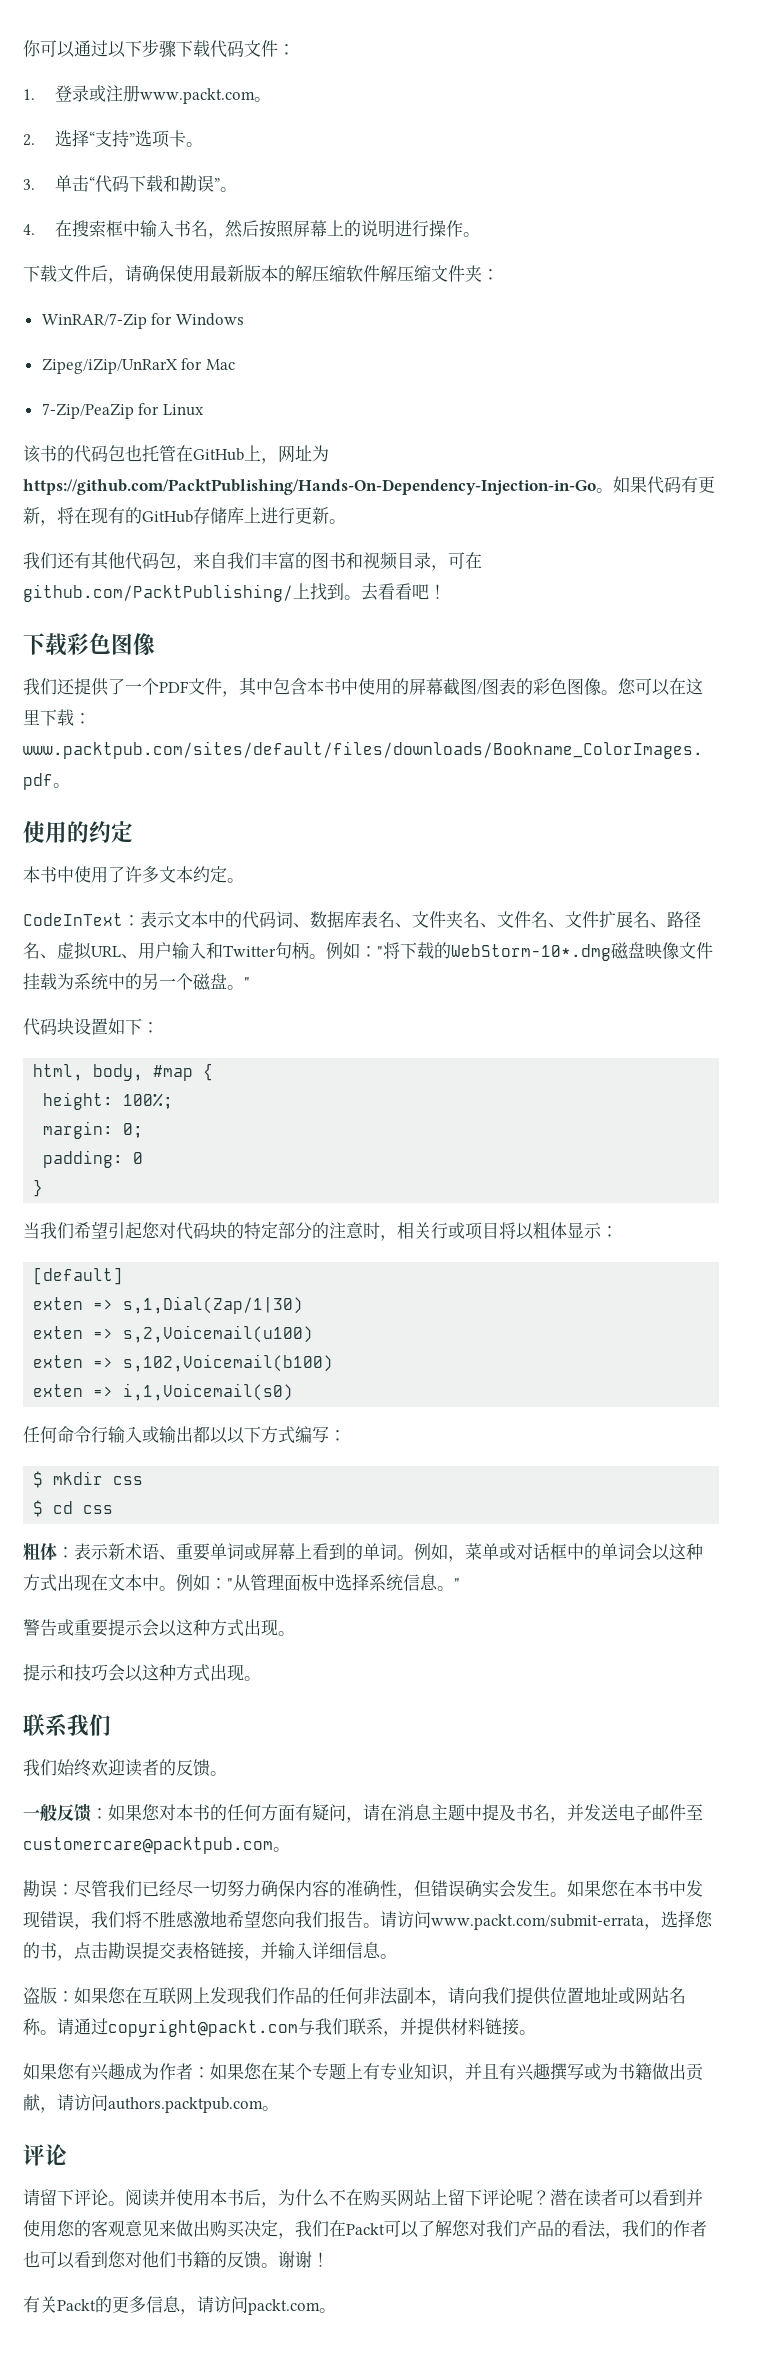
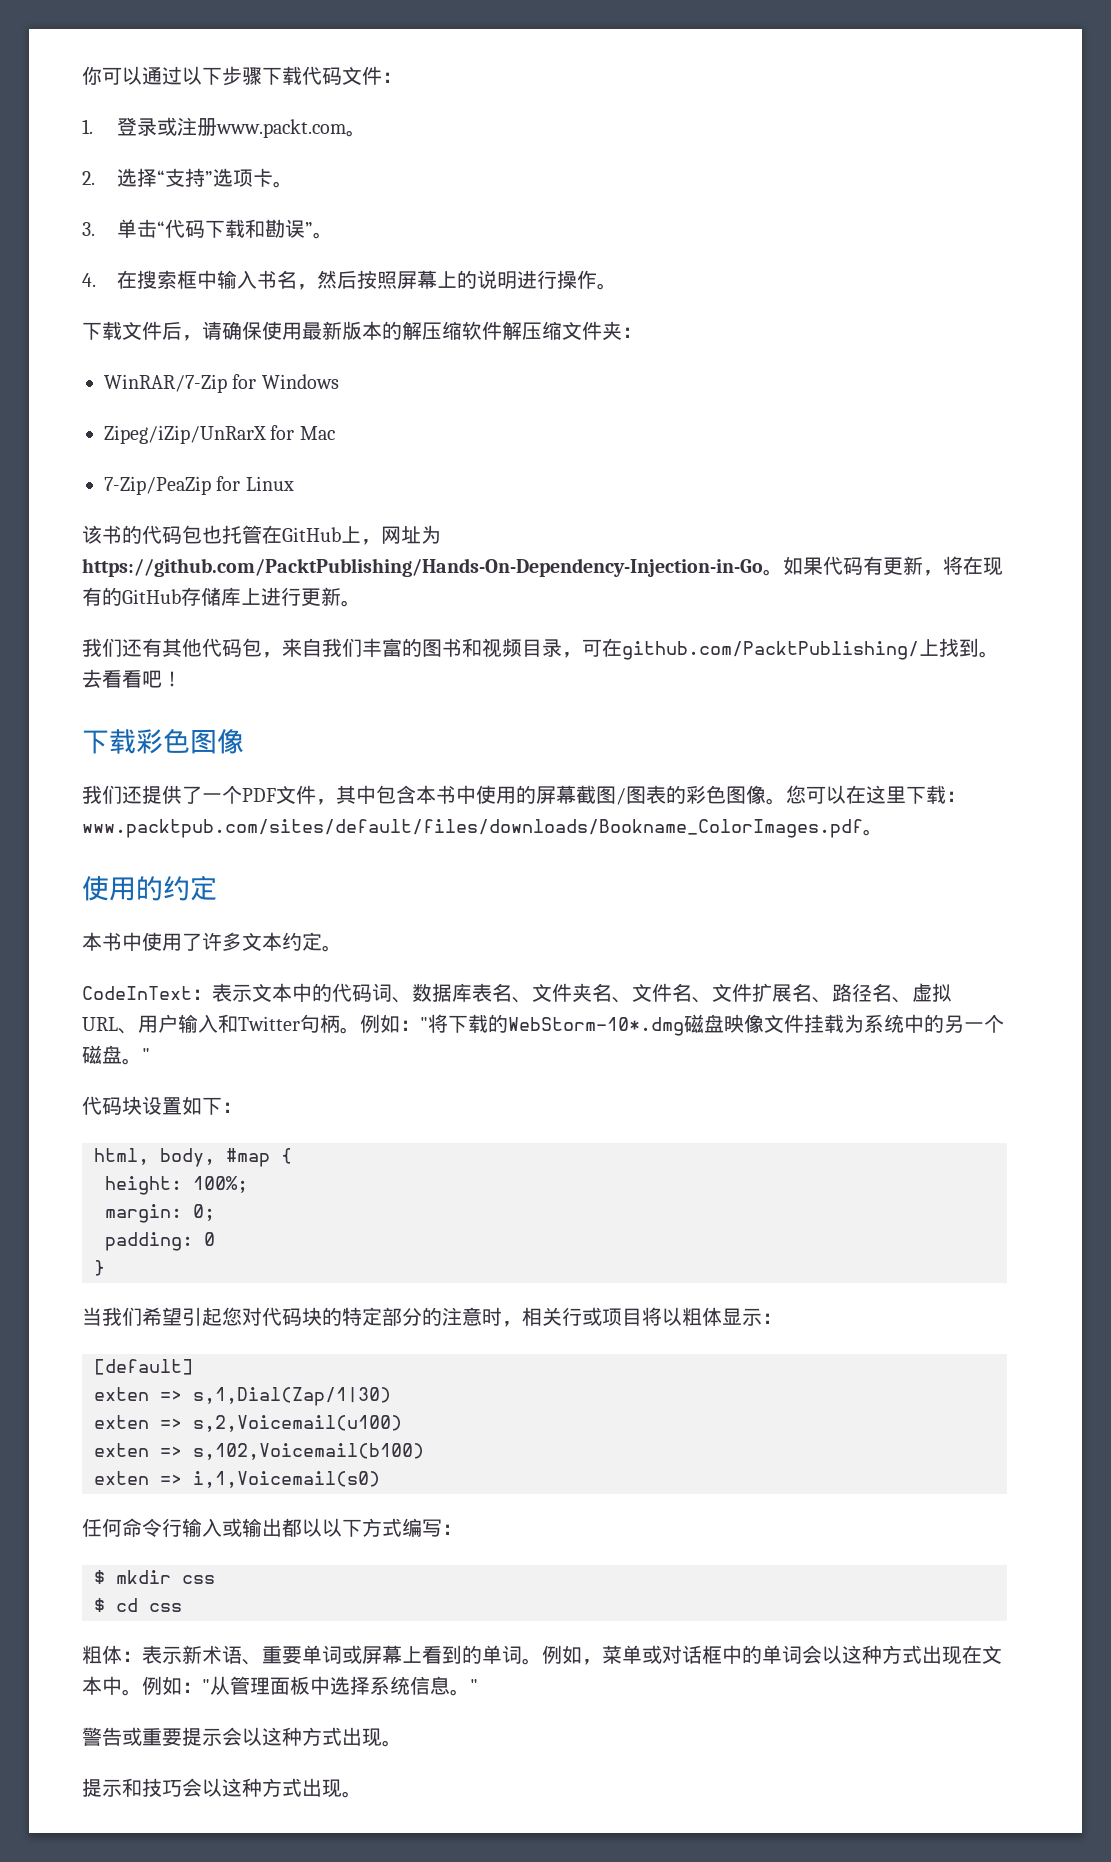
[23,1714,111,1737] [23,1759,227,1777] [23,1803,703,1823] [23,1837,290,1854] [23,1880,703,1899] [23,1910,713,1930] [23,1942,397,1961] [23,1987,686,2006] [23,2018,536,2037] [23,2063,704,2082] [23,2094,279,2113] [23,2144,67,2166] [23,2189,703,2208] [23,2220,707,2239] [23,2251,329,2269] [23,2296,336,2315] // 联系我们 // 我们始终欢迎读者的反馈。 // 一般反馈：如果您对本书的任何方面有疑问，请在消息主题中提及书名，并发送电子邮件至customercare@packtpub.com。 // 勘误：尽管我们已经尽一切努力确保内容的准确性，但错误确实会发生。如果您在本书中发现错误，我们将不胜感激地希望您向我们报告。请访问www.packt.com/submit-errata，选择您的书，点击勘误提交表格链接，并输入详细信息。 // 盗版：如果您在互联网上发现我们作品的任何非法副本，请向我们提供位置地址或网站名称。请通过copyright@packt.com与我们联系，并提供材料链接。 // 如果您有兴趣成为作者：如果您在某个专题上有专业知识，并且有兴趣撰写或为书籍做出贡献，请访问authors.packtpub.com。 // 评论 // 请留下评论。阅读并使用本书后，为什么不在购买网站上留下评论呢？潜在读者可以看到并使用您的客观意见来做出购买决定，我们在Packt可以了解您对我们产品的看法，我们的作者也可以看到您对他们书籍的反馈。谢谢！ // 有关Packt的更多信息，请访问packt.com。 -> (362, 1794) none

